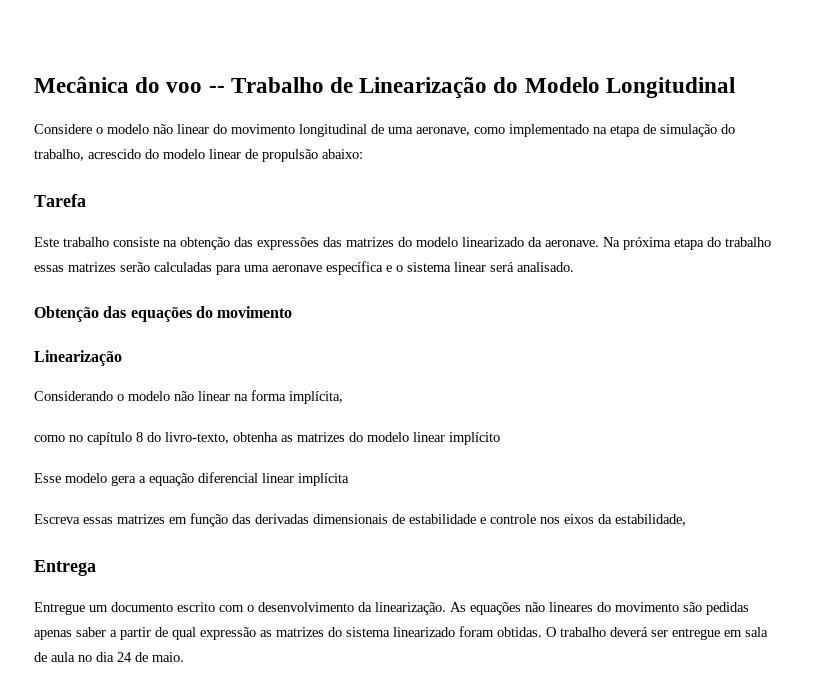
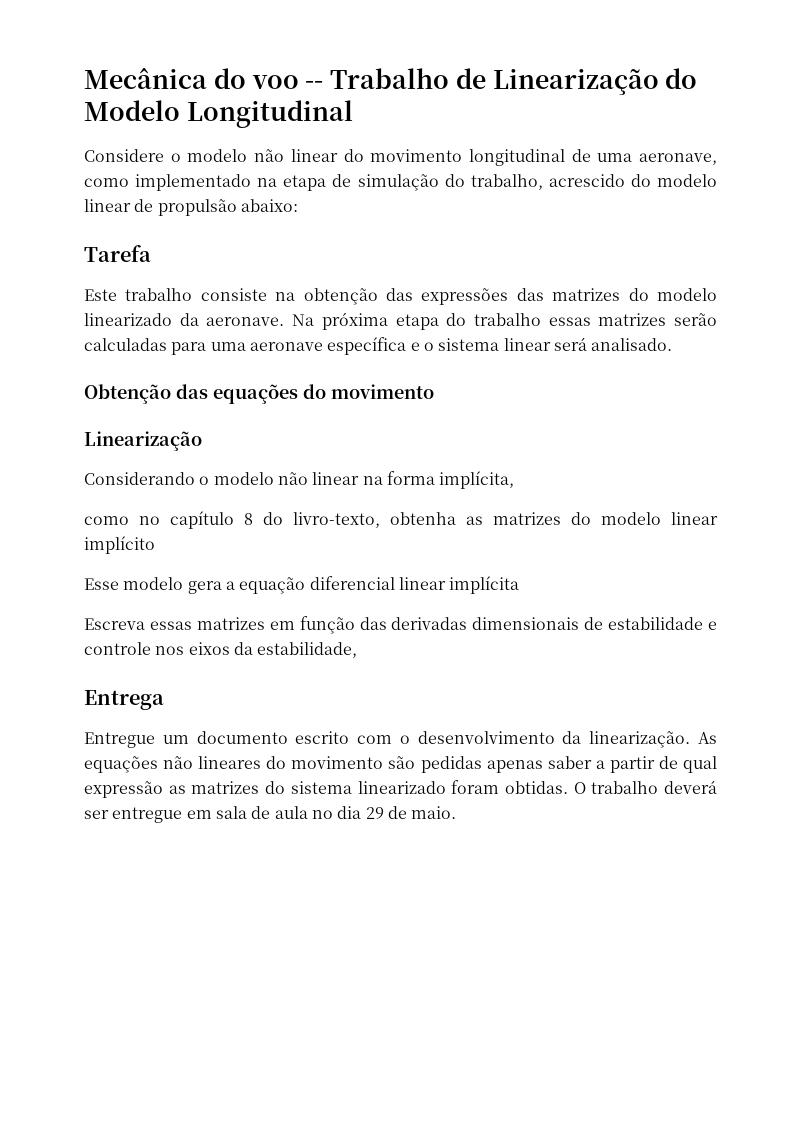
[117,652,132,662] 24 -> [365,807,384,819] 29

